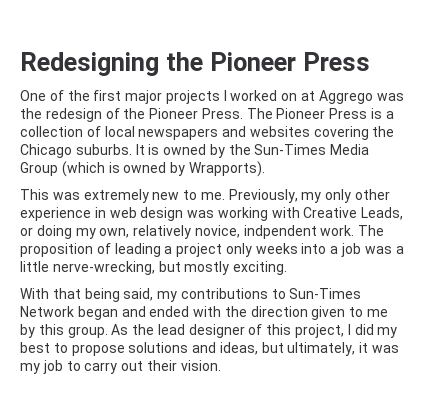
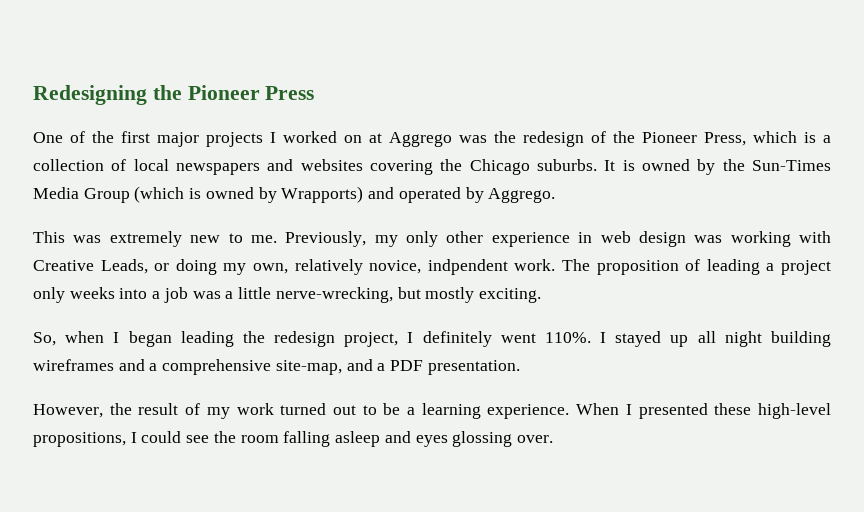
[201,108,368,119] Press. The Pioneer Press -> [704,131,797,146] Press, which
[188,161,265,177] Wrapports). -> [281,186,556,203] Wrapports) and operated by Aggrego.
[20,288,362,302] [20,306,389,320] [20,324,398,338] [20,342,400,356] [20,360,221,374] With that being said, my contributions to Sun-Times Network began and ended with the direction given to me by this group. As the lead designer of this project, I did my best to propose solutions and ideas, but ultimately, it was my job to carry out their vision. -> [33,331,831,347] [33,359,520,375] [33,403,831,419] [33,431,553,447] So, when I began leading the redesign project, I definitely went 110%. I stayed up all night building wireframes and a comprehensive site-map, and a PDF presentation. // However, the result of my work turned out to be a learning experience. When I presented these high-level propositions, I could see the room falling asleep and eyes glossing over.

